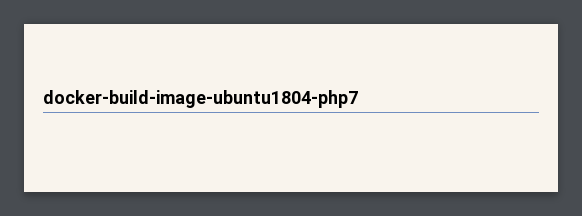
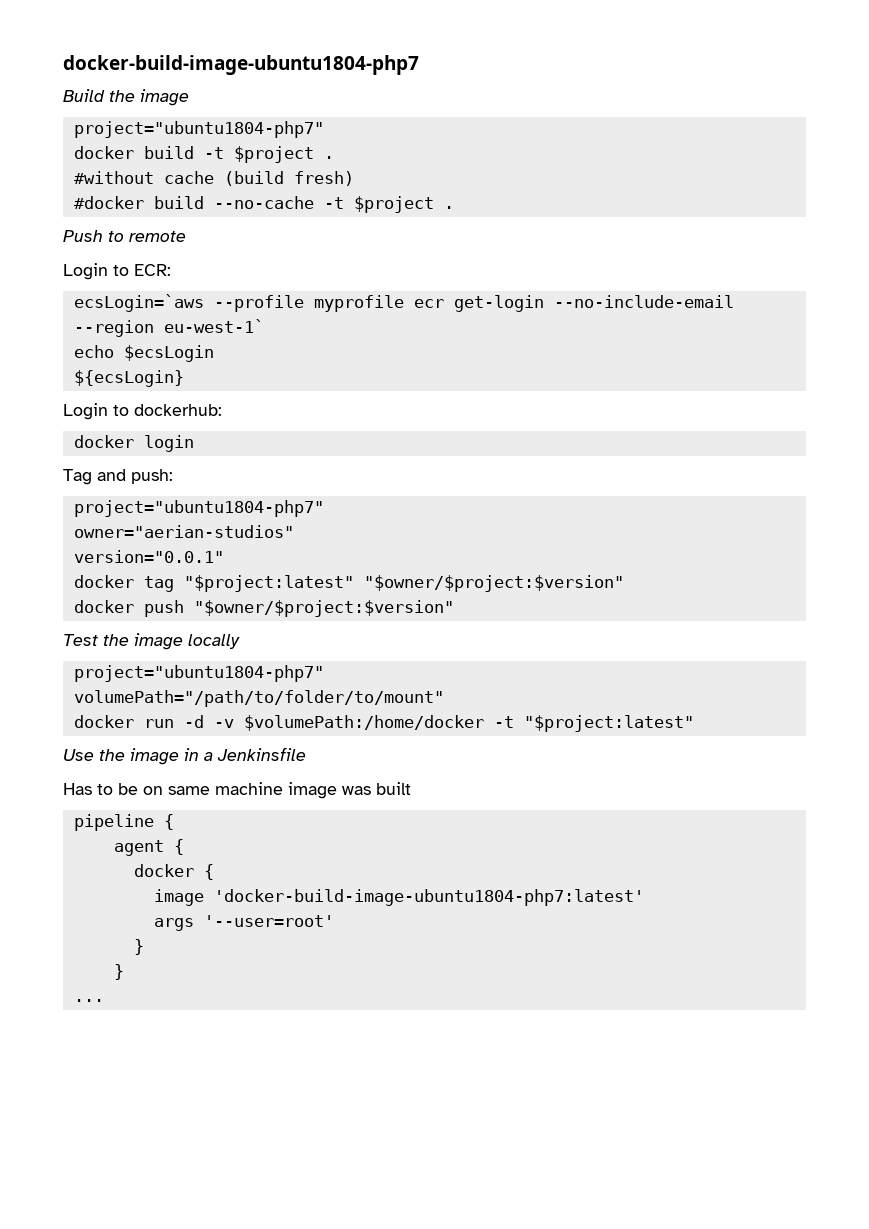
(358, 99) none -> [63,89,189,106] [73,121,324,138] [73,146,334,163] [73,171,354,186] [73,196,454,213] [63,230,186,242] [63,263,171,280] [73,294,734,312] [73,319,264,337] [73,345,214,362] [73,370,184,387] [63,403,222,420] [73,435,194,452] [63,469,173,485] [73,500,324,517] [73,525,294,538] [73,550,224,563] [73,575,624,592] [73,600,454,617] [63,633,240,650] [73,665,324,682] [73,690,444,707] [73,715,694,732] [63,747,306,765] [63,782,411,799] [73,814,174,831] [113,839,184,856] [133,864,214,880] [153,889,644,906] [153,915,334,931] [133,939,144,955] [113,964,124,980] [73,999,104,1002] // Build the image // project="ubuntu1804-php7" // docker build -t $project . // #without cache (build fresh) // #docker build --no-cache -t $project . // Push to remote // Login to ECR: // ecsLogin=`aws --profile myprofile ecr get-login --no-include-email --region eu-west-1` // echo $ecsLogin // ${ecsLogin} // Login to dockerhub: // docker login // Tag and push: // project="ubuntu1804-php7" // owner="aerian-studios" // version="0.0.1" // docker tag "$project:latest" "$owner/$project:$version" // docker push "$owner/$project:$version" // Test the image locally // project="ubuntu1804-php7" // volumePath="/path/to/folder/to/mount" // docker run -d -v $volumePath:/home/docker -t "$project:latest" // Use the image in a Jenkinsfile // Has to be on same machine image was built // pipeline { // agent { // docker { // image 'docker-build-image-ubuntu1804-php7:latest' // args '--user=root' // } // } // ...

